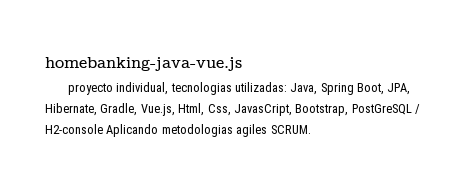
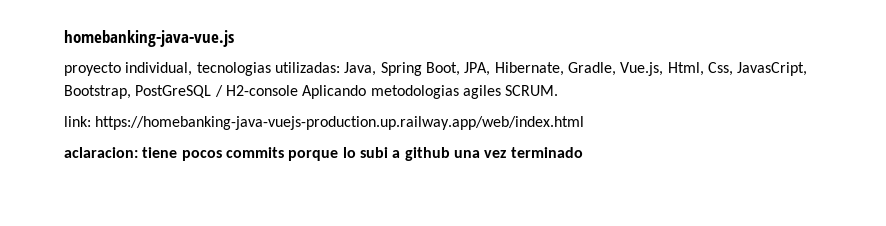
(311, 129) none -> [64,116,585,130] [64,147,583,161] // link: https://homebanking-java-vuejs-production.up.railway.app/web/index.html // aclaracion: tiene pocos commits porque lo subi a github una vez terminado

